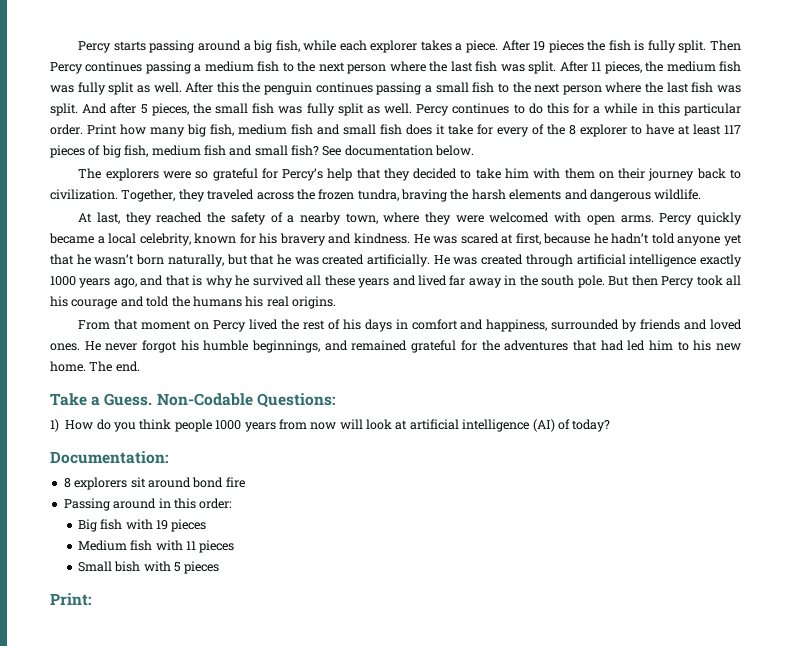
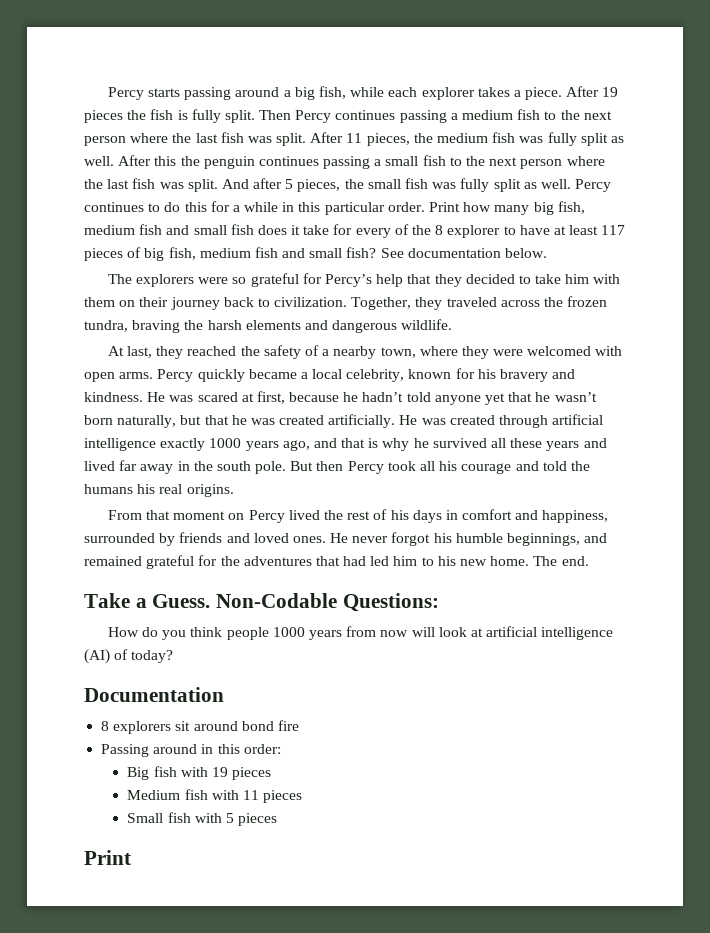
[50,419,59,432] 1) -> (439, 602) none
[50,451,168,464] Documentation: -> [84,687,224,702] Documentation
[114,561,141,572] bish -> [167,812,191,823] fish
[50,593,91,606] Print: -> [84,850,131,865] Print

